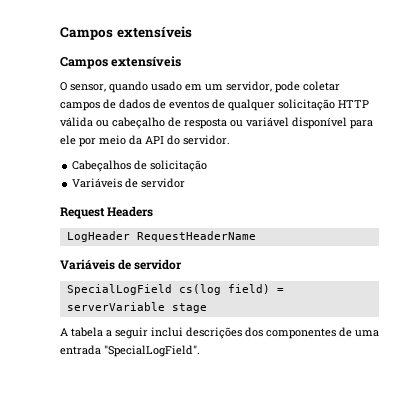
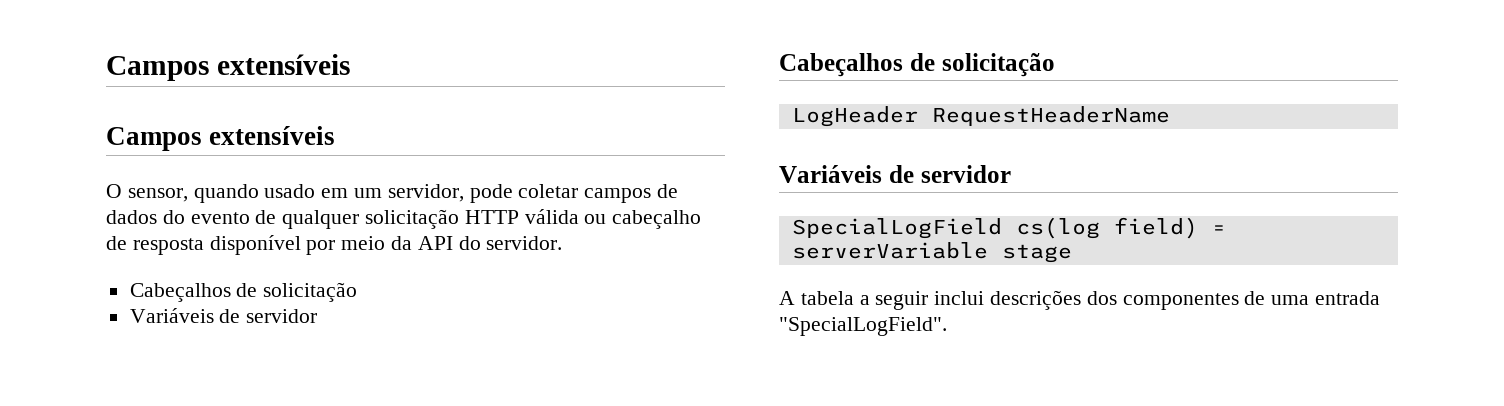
[153,99,209,109] de eventos -> [162,210,250,224] do evento
[230,117,373,129] [60,135,76,145] ou variável disponível para ele -> [209,235,301,255] disponível
[60,206,154,219] Request Headers -> [779,53,1055,77] Cabeçalhos de solicitação

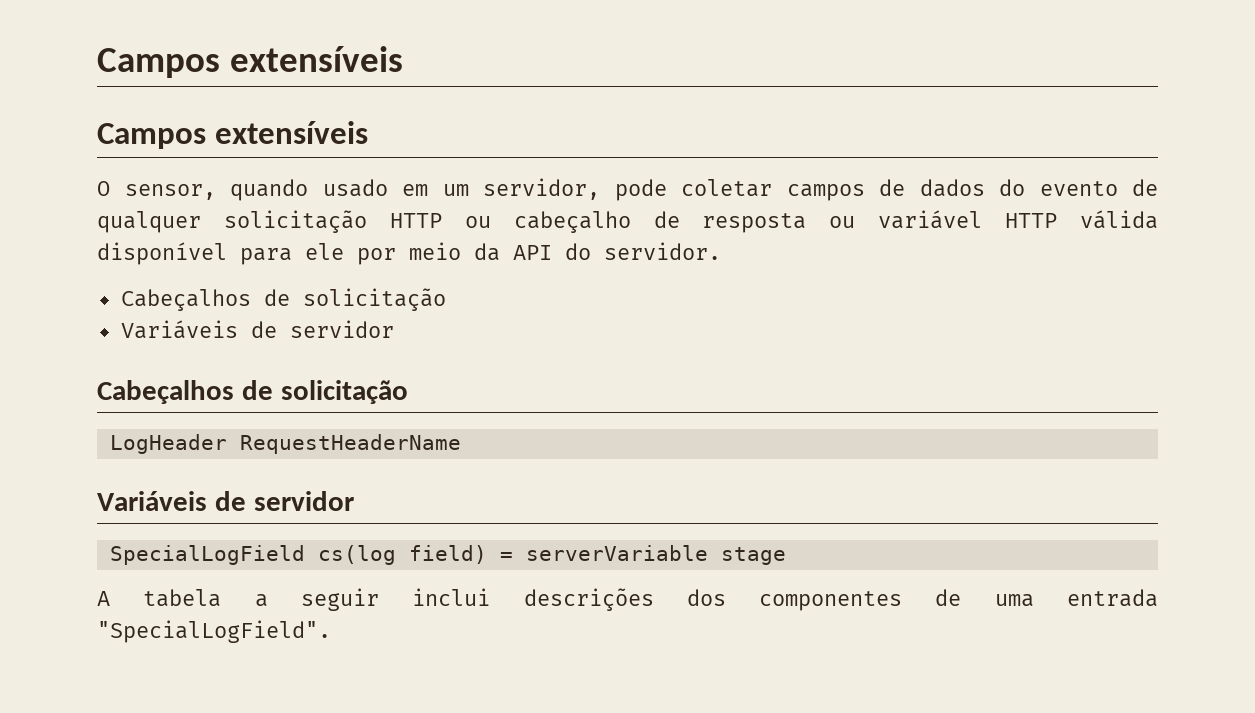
[524,209,579,224] válida -> (442, 220) none
[209,235,301,255] disponível -> [829,210,1158,229] [97,242,344,265] ou variável HTTP válida disponível para ele

